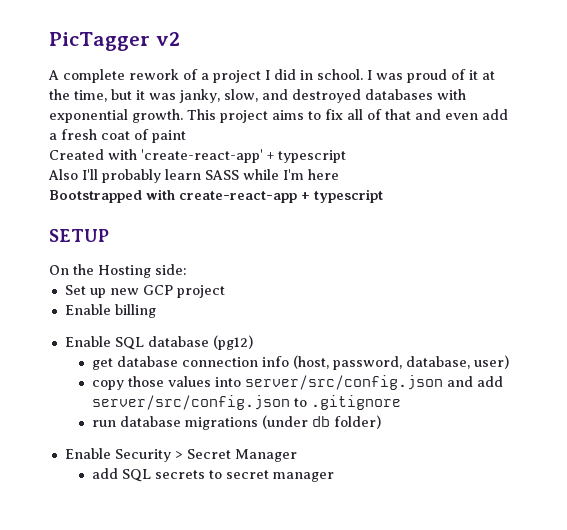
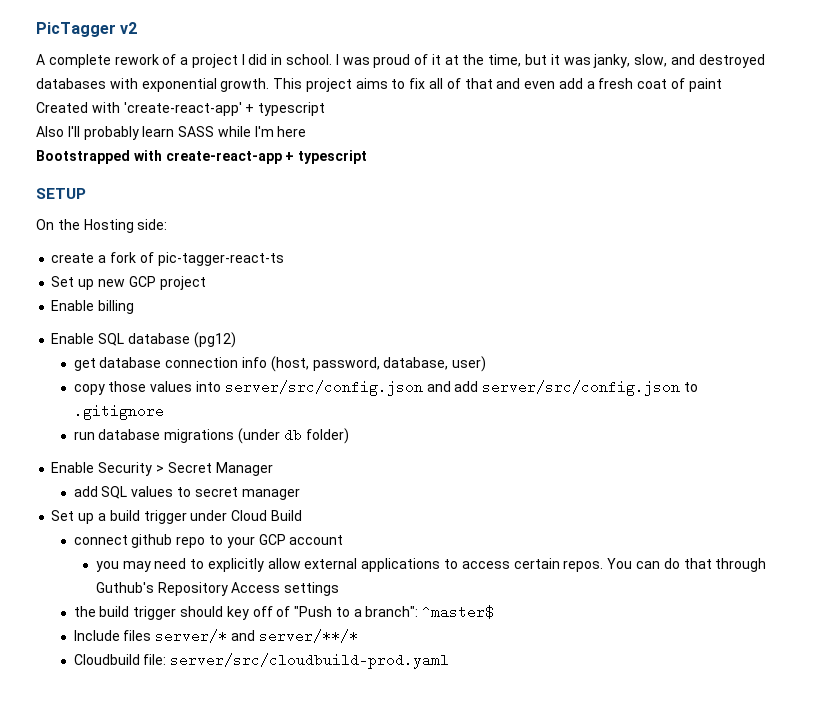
(187, 269) none -> [51,252,284,266] // create a fork of pic-tagger-react-ts
[155,470,206,479] secrets -> [131,486,174,497] values
(335, 477) none -> [51,510,302,524] [73,534,344,548] [95,558,767,572] [95,582,340,596] [73,605,495,620] [73,629,358,643] [73,653,450,669] // Set up a build trigger under Cloud Build // connect github repo to your GCP account // you may need to explicitly allow external applications to access certain repos. You can do that through Guthub's Repository Access settings // the build trigger should key off of "Push to a branch": ^master$ // Include files server/* and server/**/* // Cloudbuild file: server/src/cloudbuild-prod.yaml

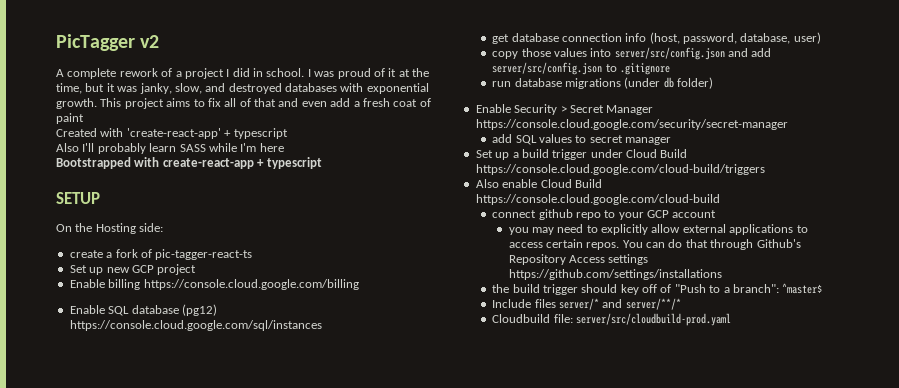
(135, 307) none -> [143,279,359,290] https://console.cloud.google.com/billing
(236, 340) none -> [69,320,322,331] https://console.cloud.google.com/sql/instances
(273, 469) none -> [475,119,788,130] https://console.cloud.google.com/security/secret-manager
(302, 515) none -> [475,164,765,175] [475,179,602,188] [475,194,720,205] https://console.cloud.google.com/cloud-build/triggers // Also enable Cloud Build https://console.cloud.google.com/cloud-build
[95,582,154,593] Guthub's -> [756,239,801,248] Github's
(340, 589) none -> [508,269,722,280] https://github.com/settings/installations

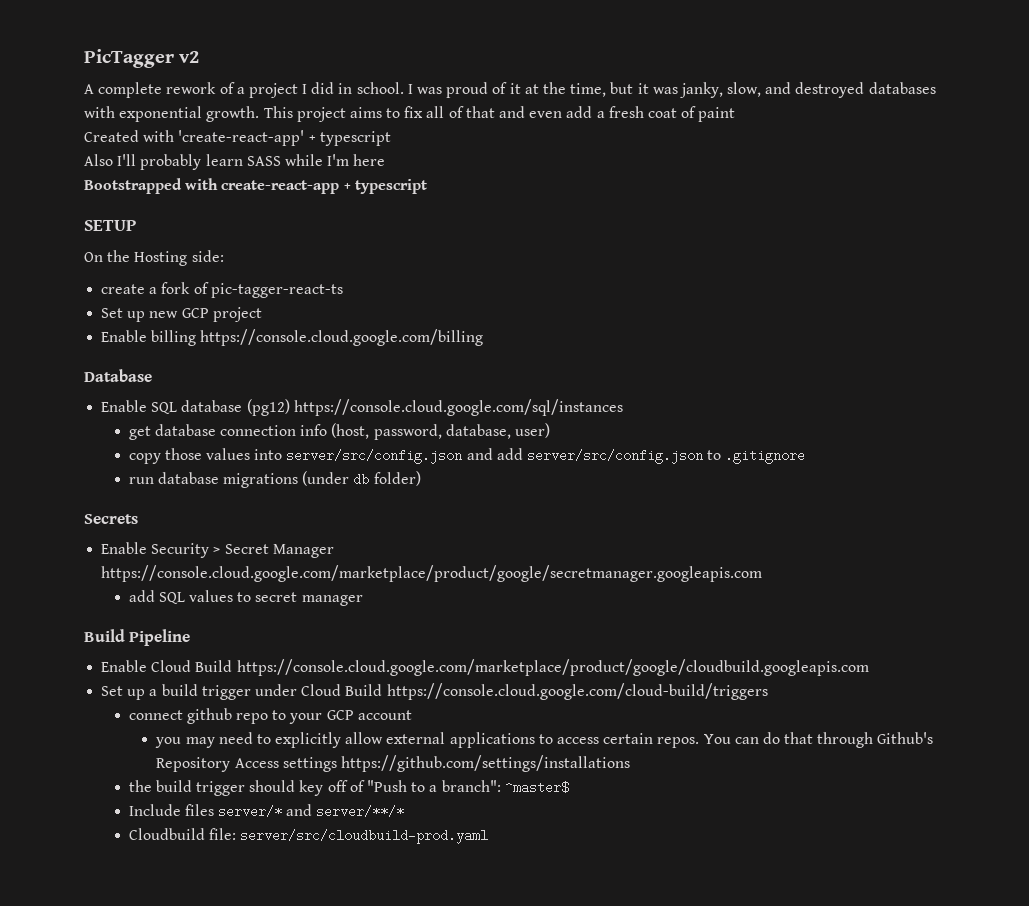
(359, 284) none -> [84,369,152,382] // Database
(714, 83) none -> [84,514,138,524] // Secrets
[475,119,788,130] https://console.cloud.google.com/security/secret-manager -> [101,565,763,582] https://console.cloud.google.com/marketplace/product/google/secretmanager.googleapis.com
(672, 141) none -> [84,629,191,646] [101,659,869,676] // Build Pipeline // Enable Cloud Build https://console.cloud.google.com/marketplace/product/google/cloudbuild.googleapis.com
[475,179,602,188] [475,194,720,205] // Also enable Cloud Build https://console.cloud.google.com/cloud-build -> (768, 691) none

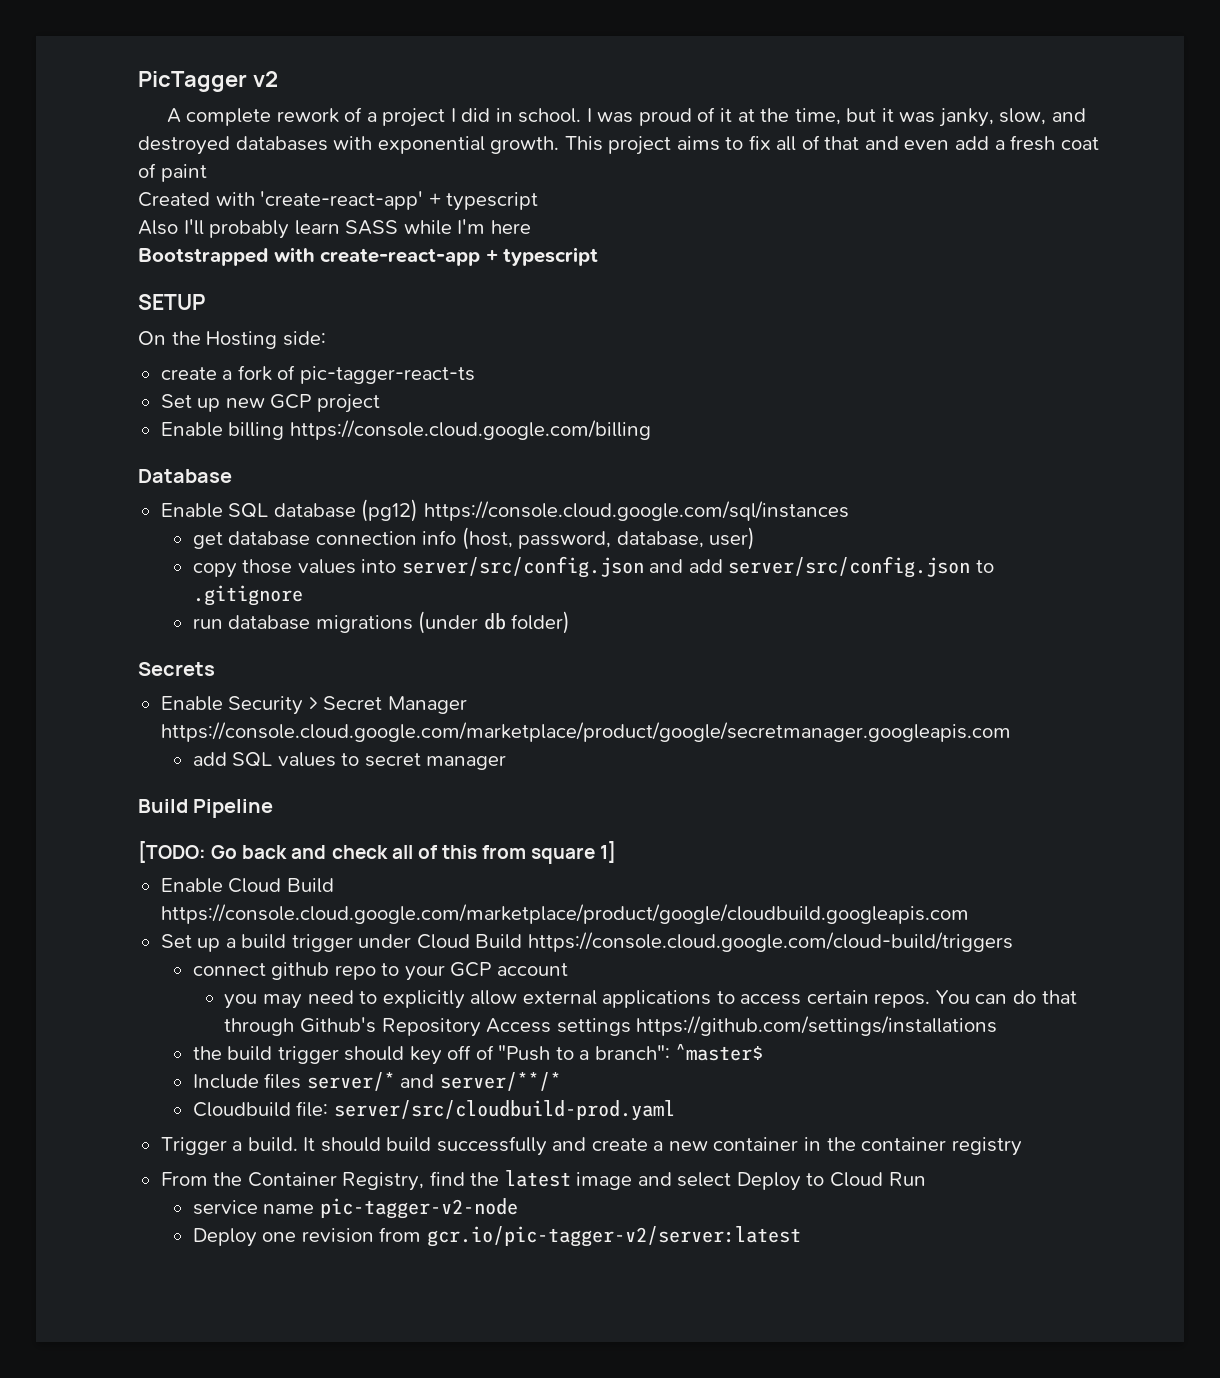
(191, 637) none -> [138,841,617,864] // [TODO: Go back and check all of this from square 1]
(489, 836) none -> [160,1136,1022,1156] [160,1170,926,1191] [192,1198,518,1219] [192,1226,801,1247] // Trigger a build. It should build successfully and create a new container in the container registry // From the Container Registry, find the latest image and select Deploy to Cloud Run // service name pic-tagger-v2-node // Deploy one revision from gcr.io/pic-tagger-v2/server:latest

